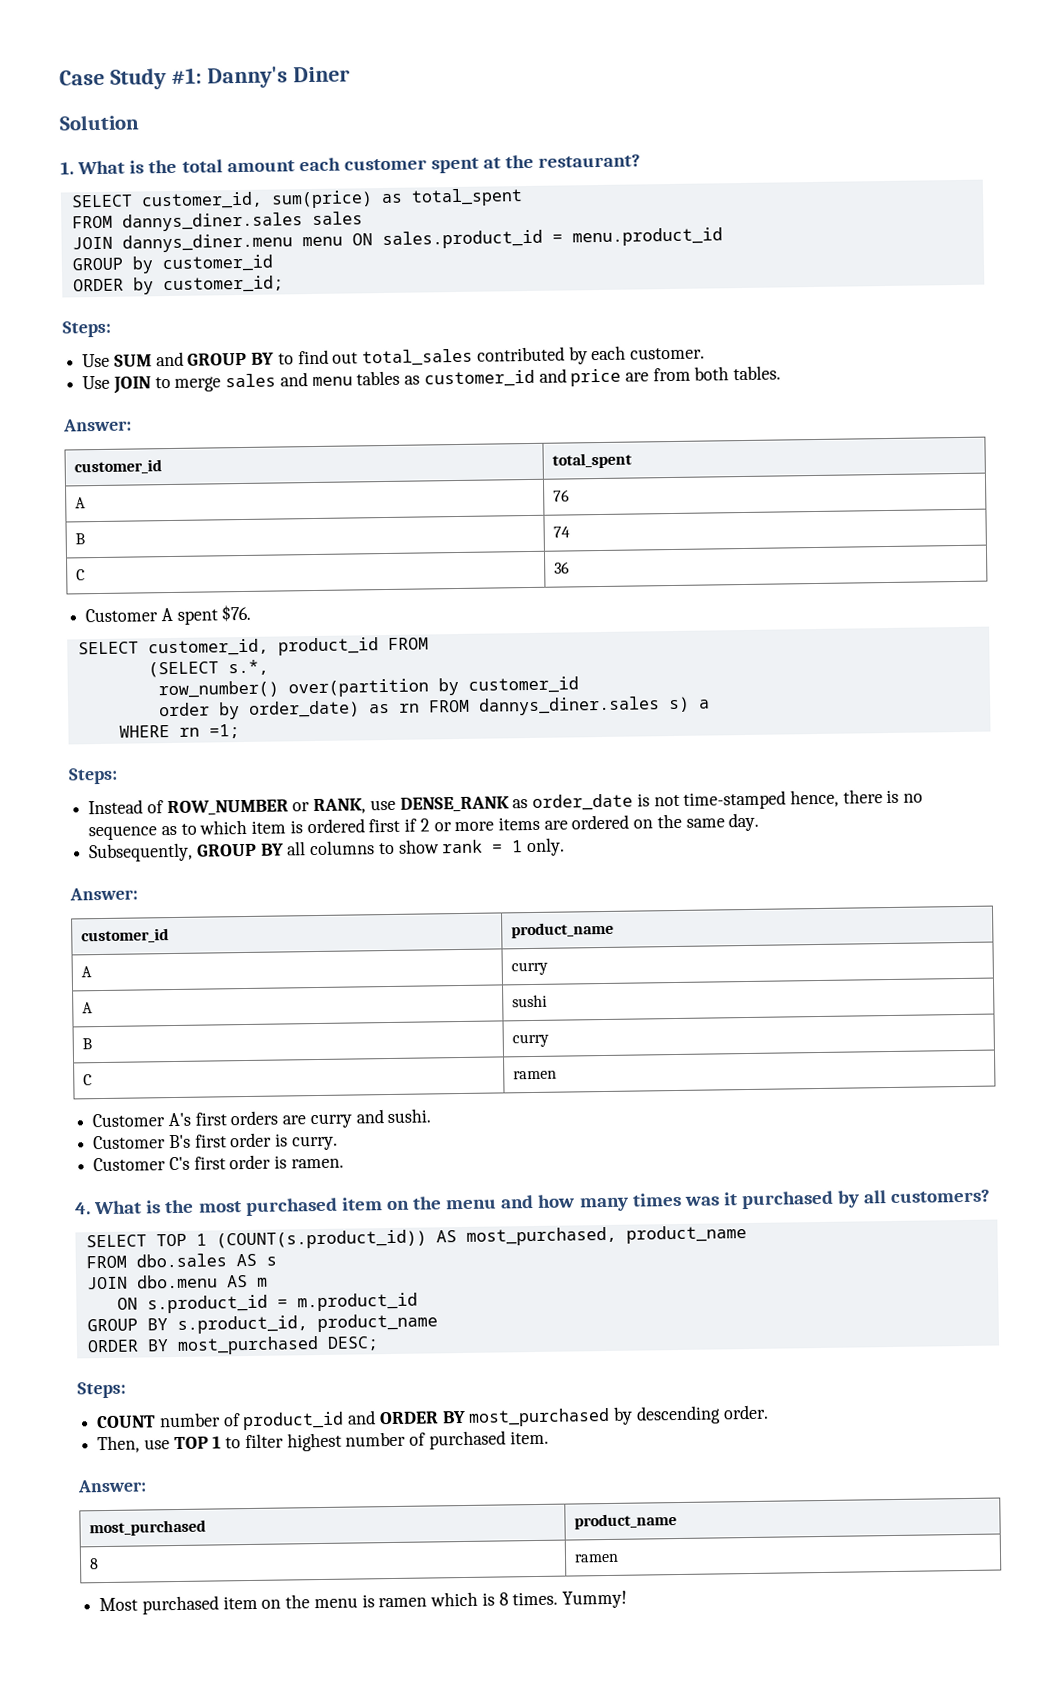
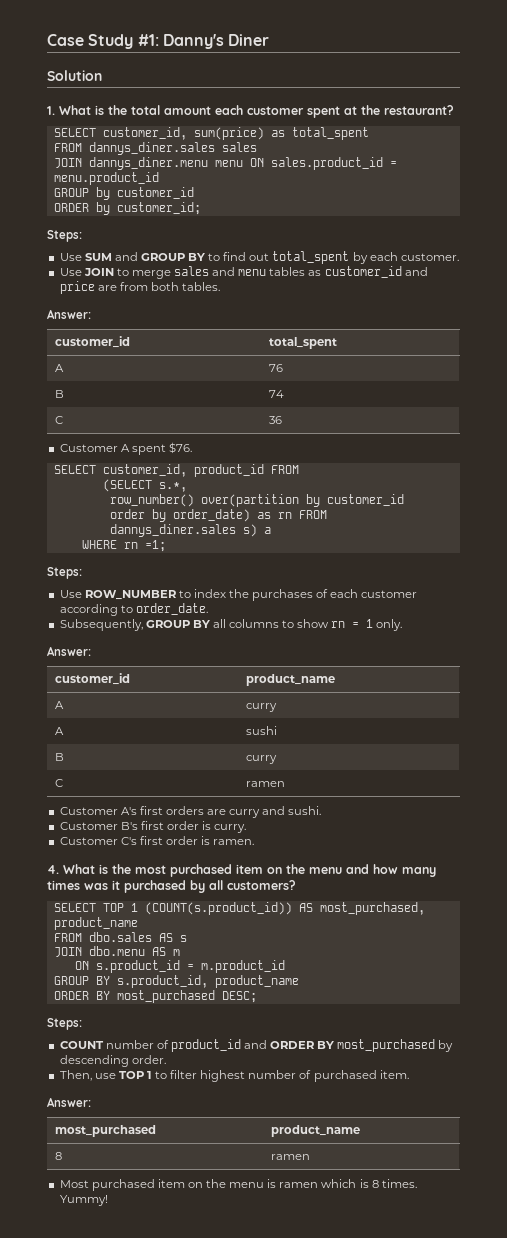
[362,346,565,367] total_sales contributed -> [272,251,350,264] total_spent
[88,789,924,817] [88,812,760,841] Instead of ROW_NUMBER or RANK, use DENSE_RANK as order_date is not time-stamped hence, there is no sequence as to which item is ordered first if 2 or more items are ordered on the same day. -> [59,589,418,601] [59,603,208,616] Use ROW_NUMBER to index the purchases of each customer according to order_date.
[441,839,484,854] rank -> [331,621,346,628] rn

